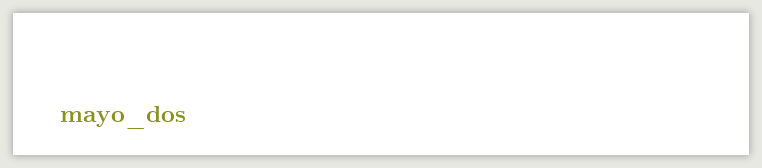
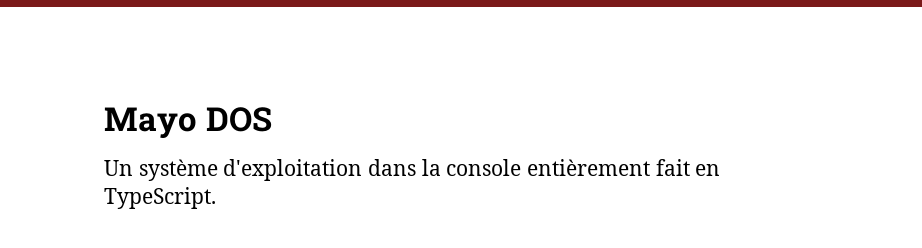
[60,106,186,129] mayo_dos -> [104,107,272,139] [104,159,721,181] [104,187,216,209] Mayo DOS // Un système d'exploitation dans la console entièrement fait en TypeScript.

